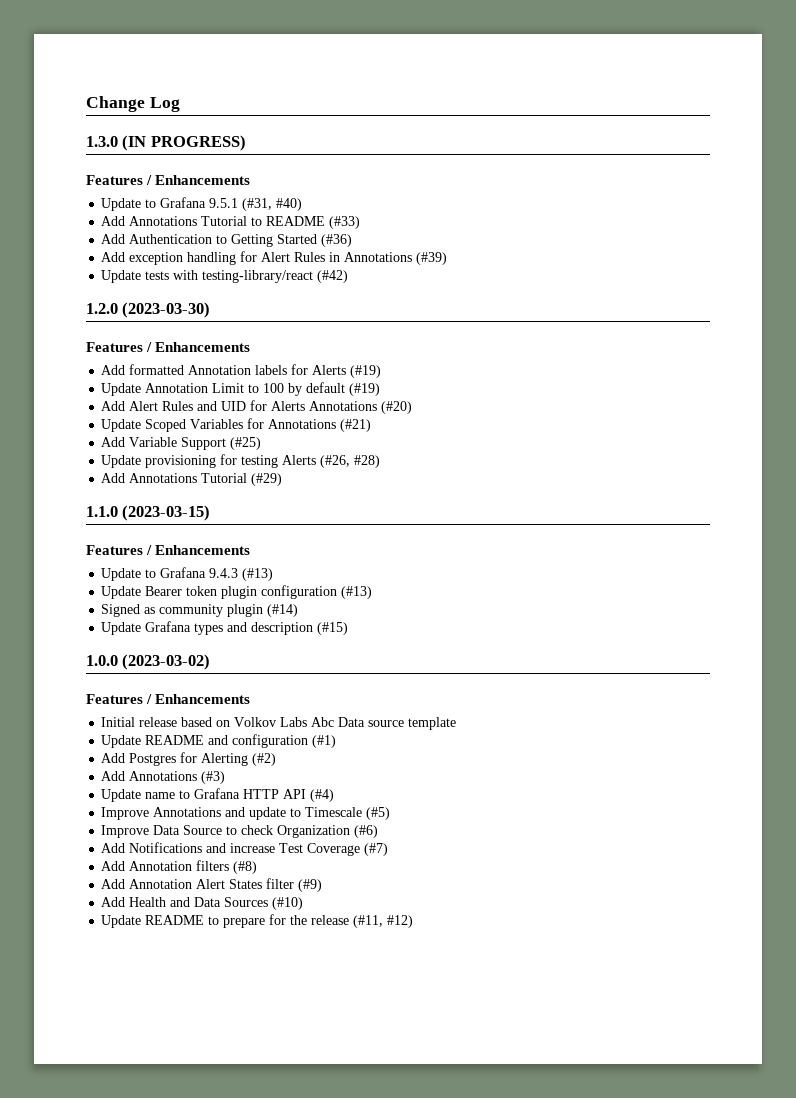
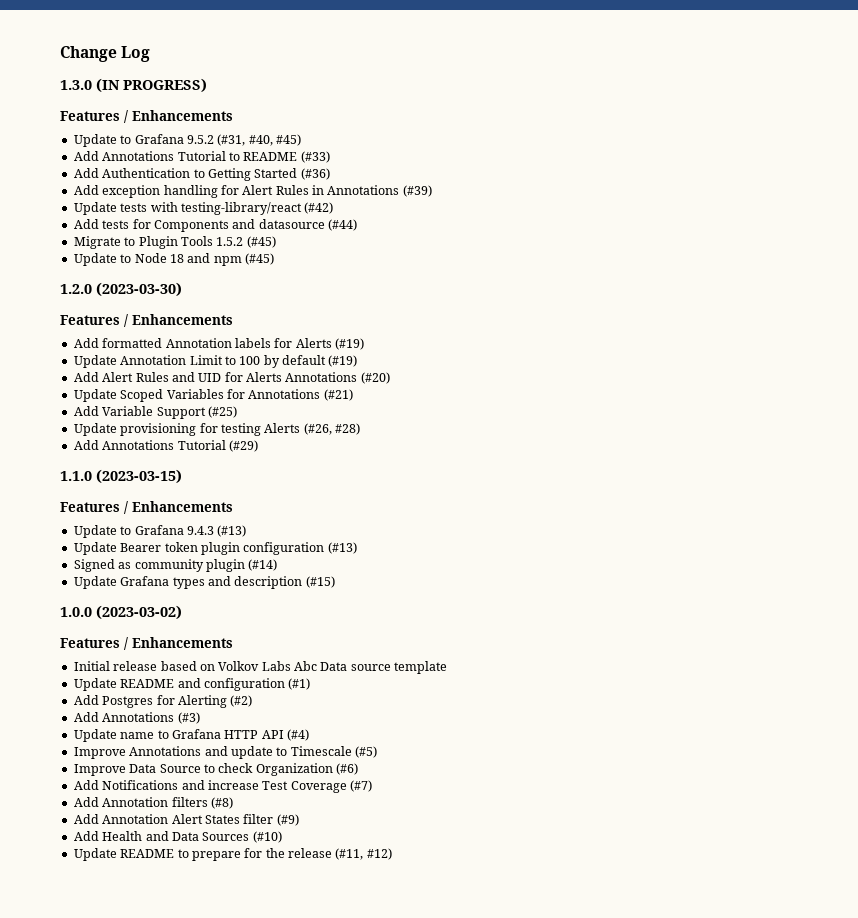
[209,198,303,211] 9.5.1 (#31, #40) -> [186,134,301,146] 9.5.2 (#31, #40, #45)
(349, 276) none -> [73,219,357,232] [73,236,276,249] [73,253,274,266] // Add tests for Components and datasource (#44) // Migrate to Plugin Tools 1.5.2 (#45) // Update to Node 18 and npm (#45)

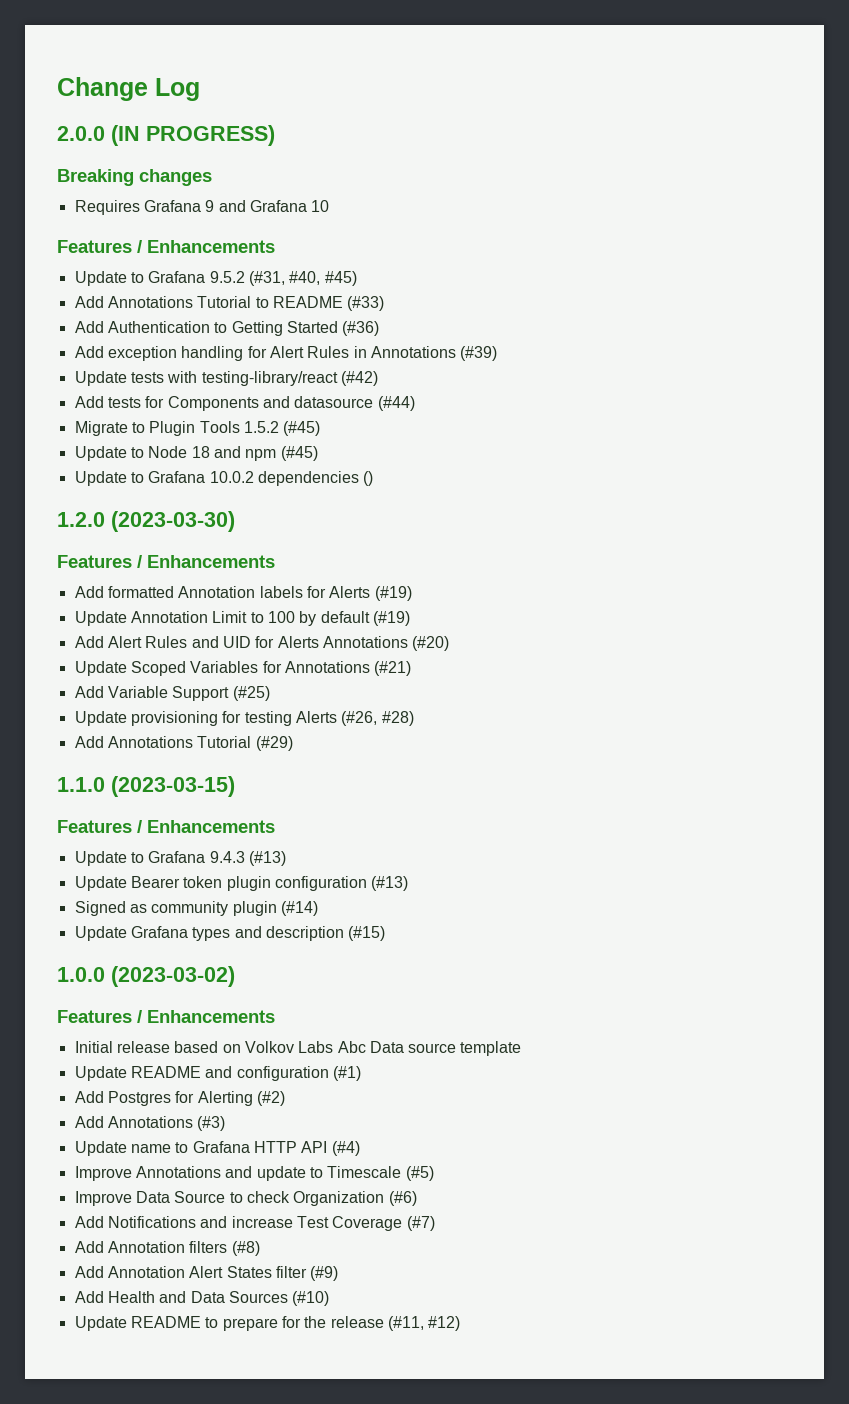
[60,80,92,90] 1.3.0 -> [57,126,105,141] 2.0.0
(207, 85) none -> [57,169,212,186] [74,200,330,215] // Breaking changes // Requires Grafana 9 and Grafana 10
(274, 259) none -> [74,471,374,486] // Update to Grafana 10.0.2 dependencies ()

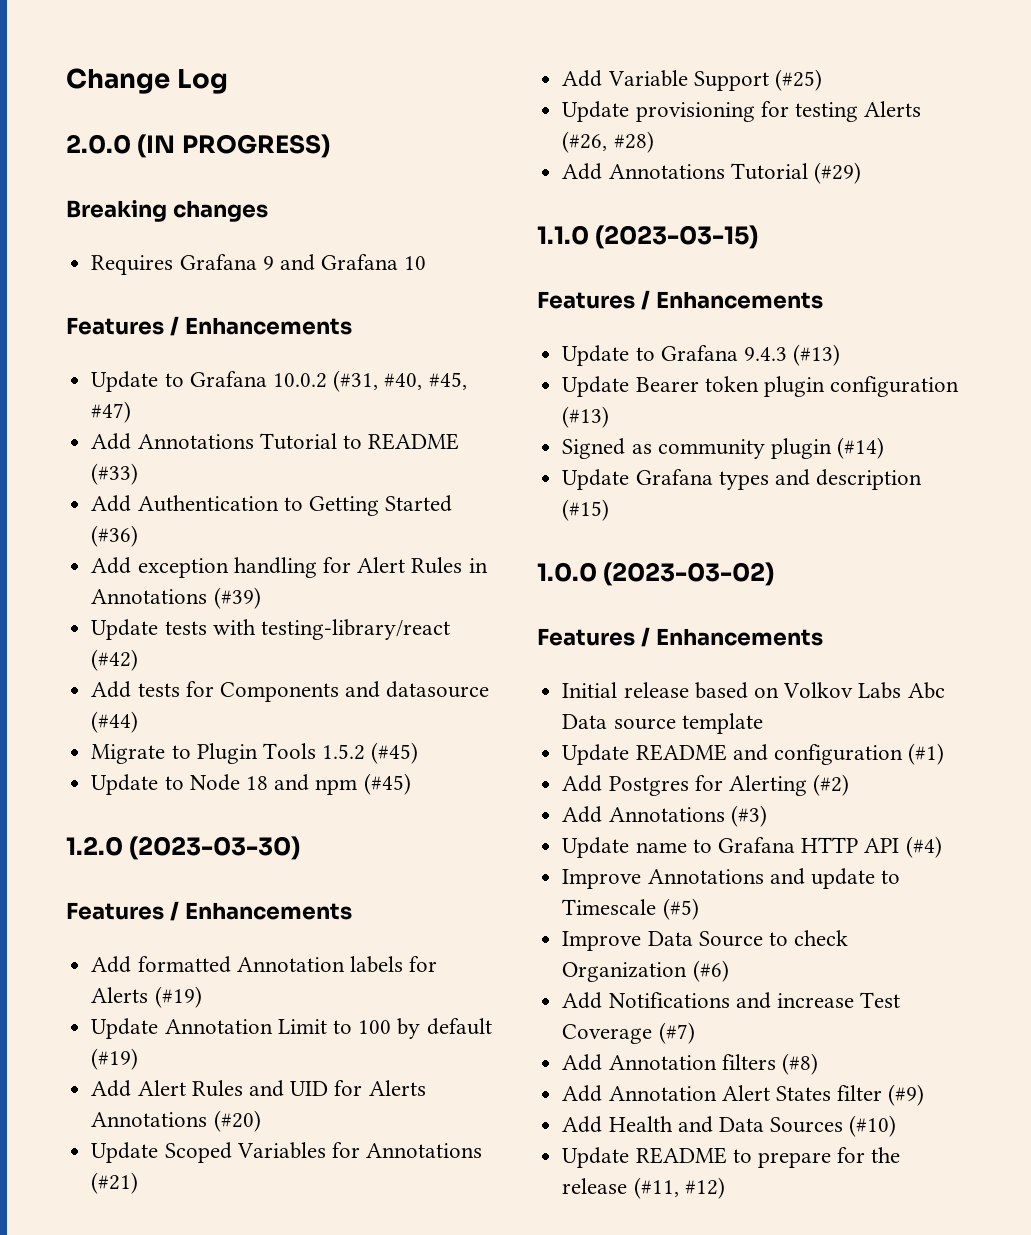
[209,271,245,283] 9.5.2 -> [272,373,327,388] 10.0.2
[324,271,357,286] #45) -> [428,372,467,390] [91,401,132,423] #45, #47)
[74,471,374,486] // Update to Grafana 10.0.2 dependencies () -> (411, 784) none

